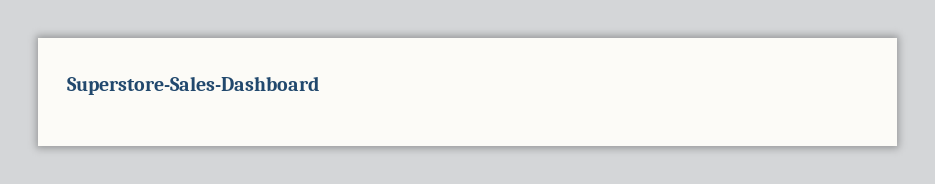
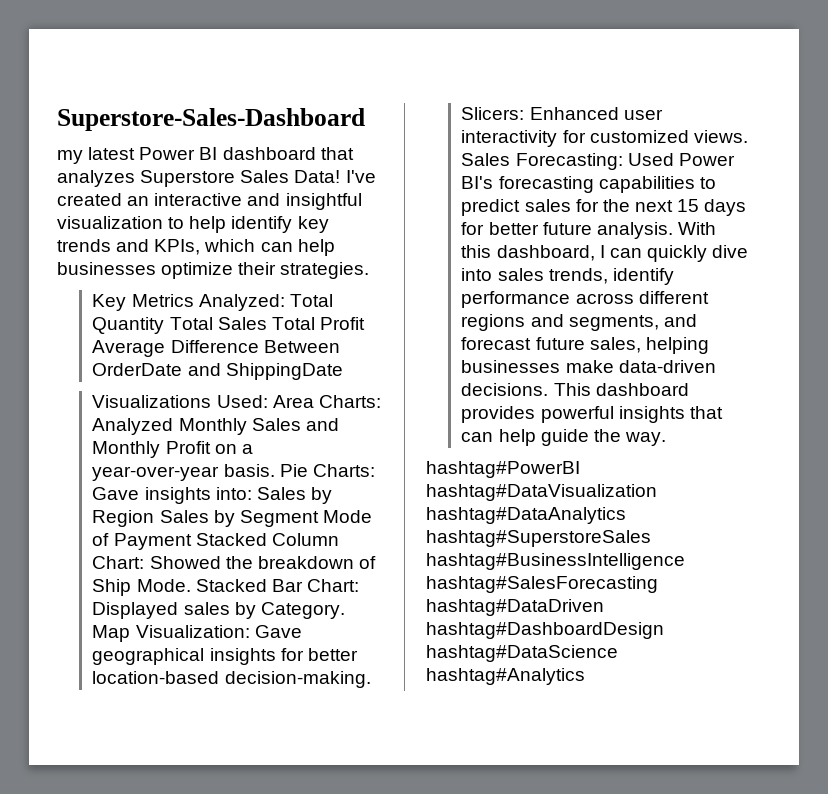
(319, 85) none -> [57,147,354,164] [57,170,376,187] [57,193,362,210] [57,216,329,233] [57,239,335,256] [57,262,370,279] [92,294,333,311] [92,317,365,334] [92,340,340,357] [92,363,343,380] [92,395,381,408] [92,418,339,435] [92,441,253,458] [92,464,375,481] [92,487,332,504] [92,510,372,527] [92,533,339,550] [92,556,376,569] [92,579,359,596] [92,602,345,619] [92,625,302,642] [92,648,358,665] [92,671,371,688] [461,107,663,120] [461,130,748,147] [461,153,735,170] [461,176,716,193] [461,199,747,216] [461,222,716,239] [461,245,749,262] [461,268,674,285] [461,291,709,308] [461,314,697,331] [461,337,709,354] [461,360,716,373] [461,383,689,396] [461,406,723,423] [461,429,666,446] [426,461,580,478] [426,484,657,501] [426,507,626,524] [426,530,651,547] [426,553,685,570] [426,576,658,593] [426,599,604,616] [426,622,664,639] [426,645,618,662] [426,668,585,685] // my latest Power BI dashboard that analyzes Superstore Sales Data! I've created an interactive and insightful visualization to help identify key trends and KPIs, which can help businesses optimize their strategies. // Key Metrics Analyzed: Total Quantity Total Sales Total Profit Average Difference Between OrderDate and ShippingDate // Visualizations Used: Area Charts: Analyzed Monthly Sales and Monthly Profit on a year-over-year basis. Pie Charts: Gave insights into: Sales by Region Sales by Segment Mode of Payment Stacked Column Chart: Showed the breakdown of Ship Mode. Stacked Bar Chart: Displayed sales by Category. Map Visualization: Gave geographical insights for better location-based decision-making. Slicers: Enhanced user interactivity for customized views. Sales Forecasting: Used Power BI's forecasting capabilities to predict sales for the next 15 days for better future analysis. With this dashboard, I can quickly dive into sales trends, identify performance across different regions and segments, and forecast future sales, helping businesses make data-driven decisions. This dashboard provides powerful insights that can help guide the way. // hashtag#PowerBI hashtag#DataVisualization hashtag#DataAnalytics hashtag#SuperstoreSales hashtag#BusinessIntelligence hashtag#SalesForecasting hashtag#DataDriven hashtag#DashboardDesign hashtag#DataScience hashtag#Analytics

